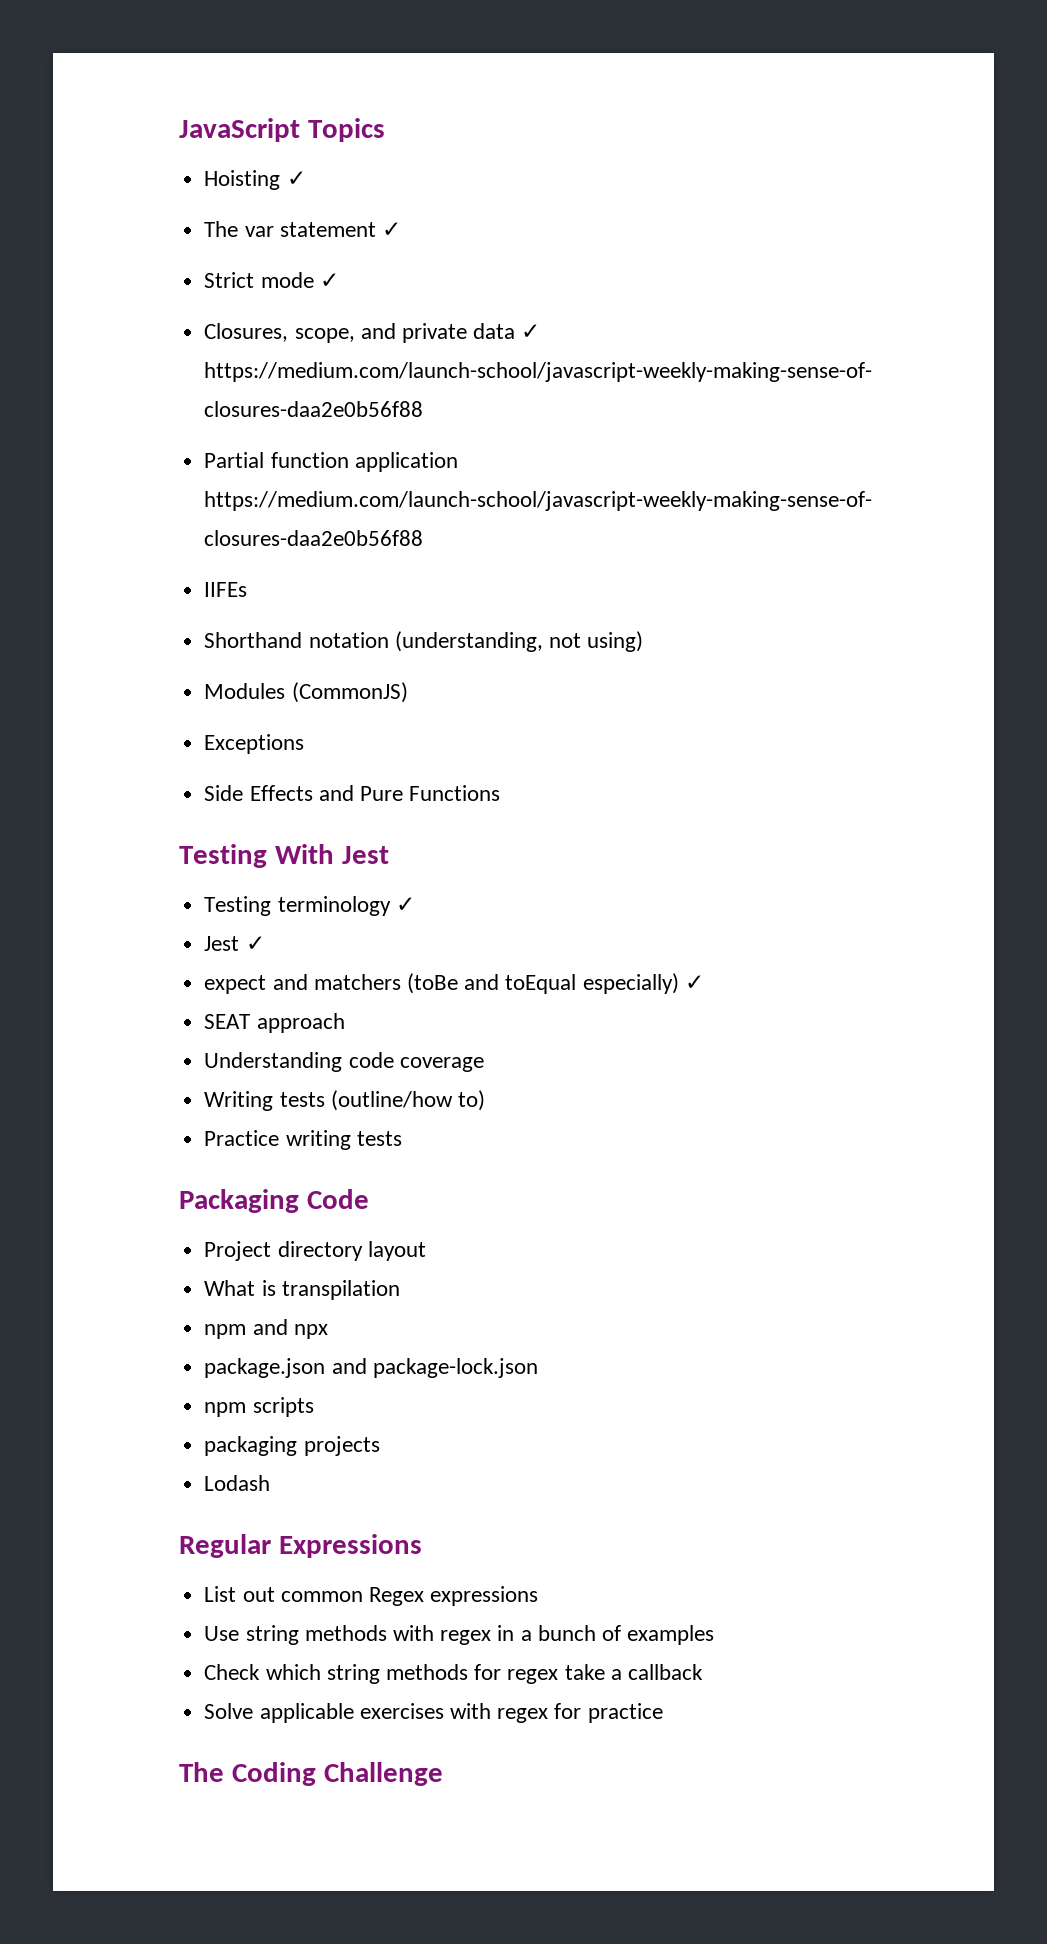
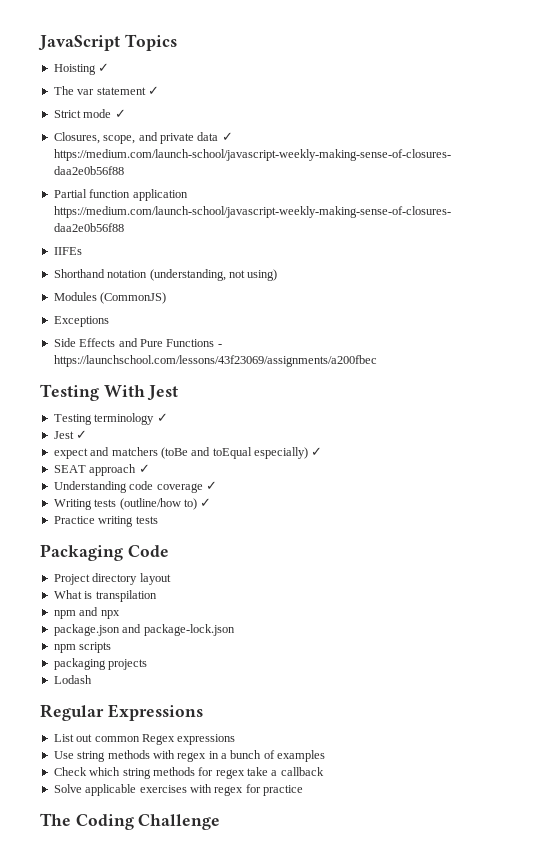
(501, 793) none -> [217,344,222,347] [53,355,377,367] - https://launchschool.com/lessons/43f23069/assignments/a200fbec
(345, 1023) none -> [138,464,150,473] ✓
(484, 1064) none -> [205,481,217,490] ✓
(485, 1100) none -> [200,498,212,507] ✓

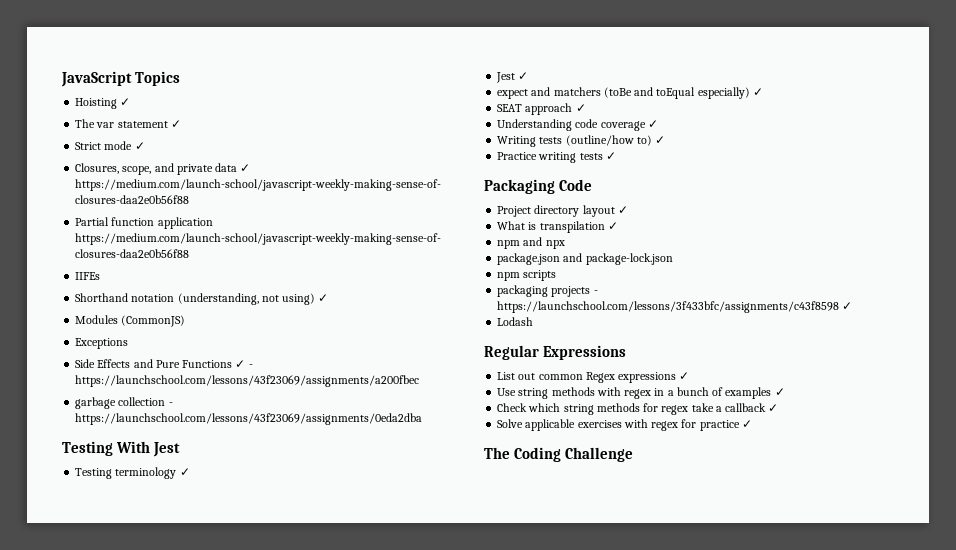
(278, 275) none -> [318,294,329,302] ✓
(215, 343) none -> [235,360,246,368] ✓
(377, 361) none -> [75,397,173,409] [75,413,423,425] // garbage collection - https://launchschool.com/lessons/43f23069/assignments/0eda2dba
(158, 520) none -> [605,152,616,160] ✓
(171, 579) none -> [617,206,628,214] ✓
(157, 596) none -> [607,222,618,230] ✓
(148, 664) none -> [593,290,598,294] [497,301,853,313] - https://launchschool.com/lessons/3f433bfc/assignments/c43f8598 ✓
(236, 739) none -> [679,372,690,380] ✓
(326, 756) none -> [774,388,785,396] ✓
(324, 771) none -> [768,404,779,412] ✓
(303, 790) none -> [741,420,752,428] ✓

